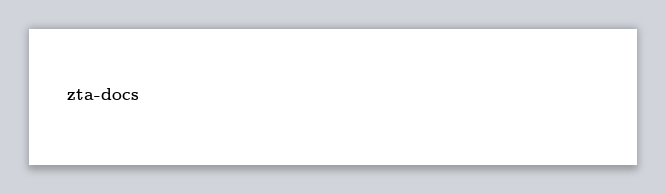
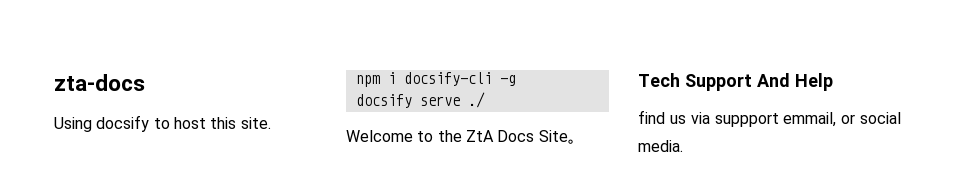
(139, 94) none -> [54,115,271,132] [355,72,516,87] [355,92,485,108] [346,130,584,144] [638,73,833,91] [638,110,901,127] [638,140,683,152] // Using docsify to host this site. // npm i docsify-cli -g // docsify serve ./ // Welcome to the ZtA Docs Site。 // Tech Support And Help // find us via suppport emmail, or social media.

